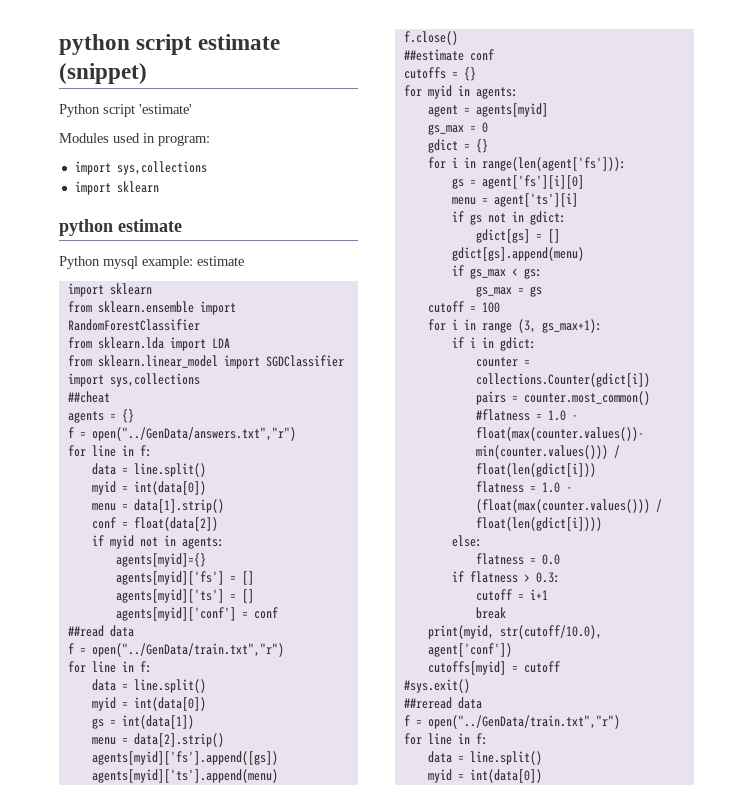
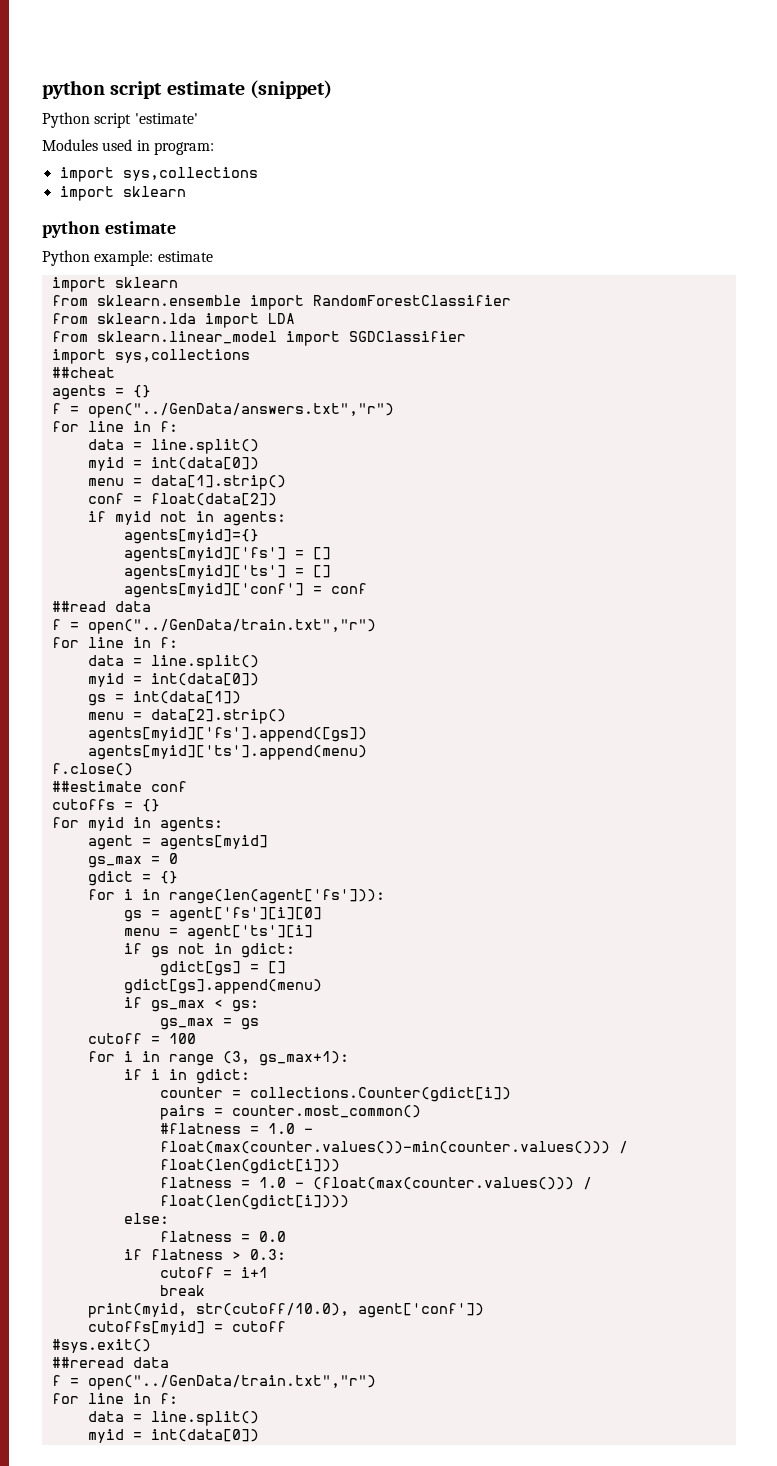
[103,256,138,269] mysql -> (90, 258) none

